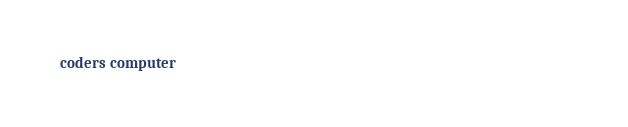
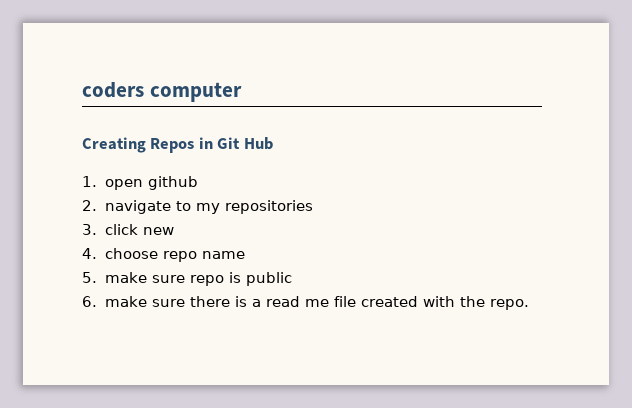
(177, 64) none -> [82,137,273,153] [82,176,198,190] [82,200,313,214] [82,224,174,235] [82,248,245,262] [82,272,292,286] [82,296,529,310] // Creating Repos in Git Hub // 1. open github // 2. navigate to my repositories // 3. click new // 4. choose repo name // 5. make sure repo is public // 6. make sure there is a read me file created with the repo.

